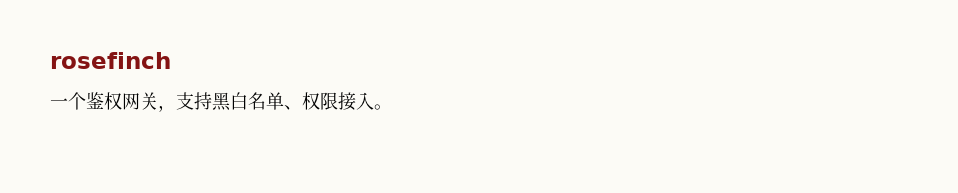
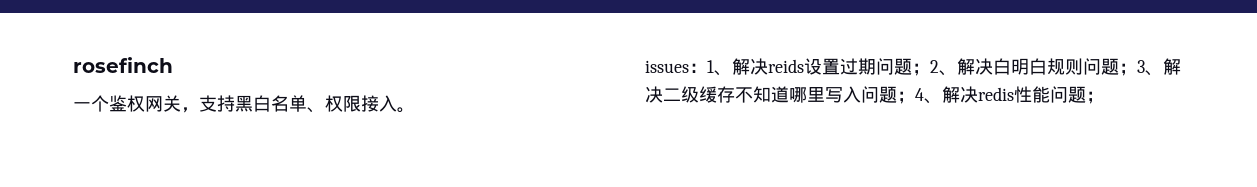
(392, 107) none -> [645,58,1181,76] [645,86,1104,104] // issues：1、解决reids设置过期问题；2、解决白明白规则问题；3、解决二级缓存不知道哪里写入问题；4、解决redis性能问题；

